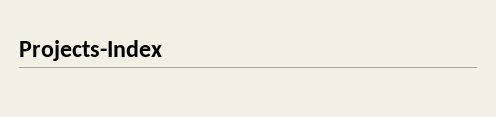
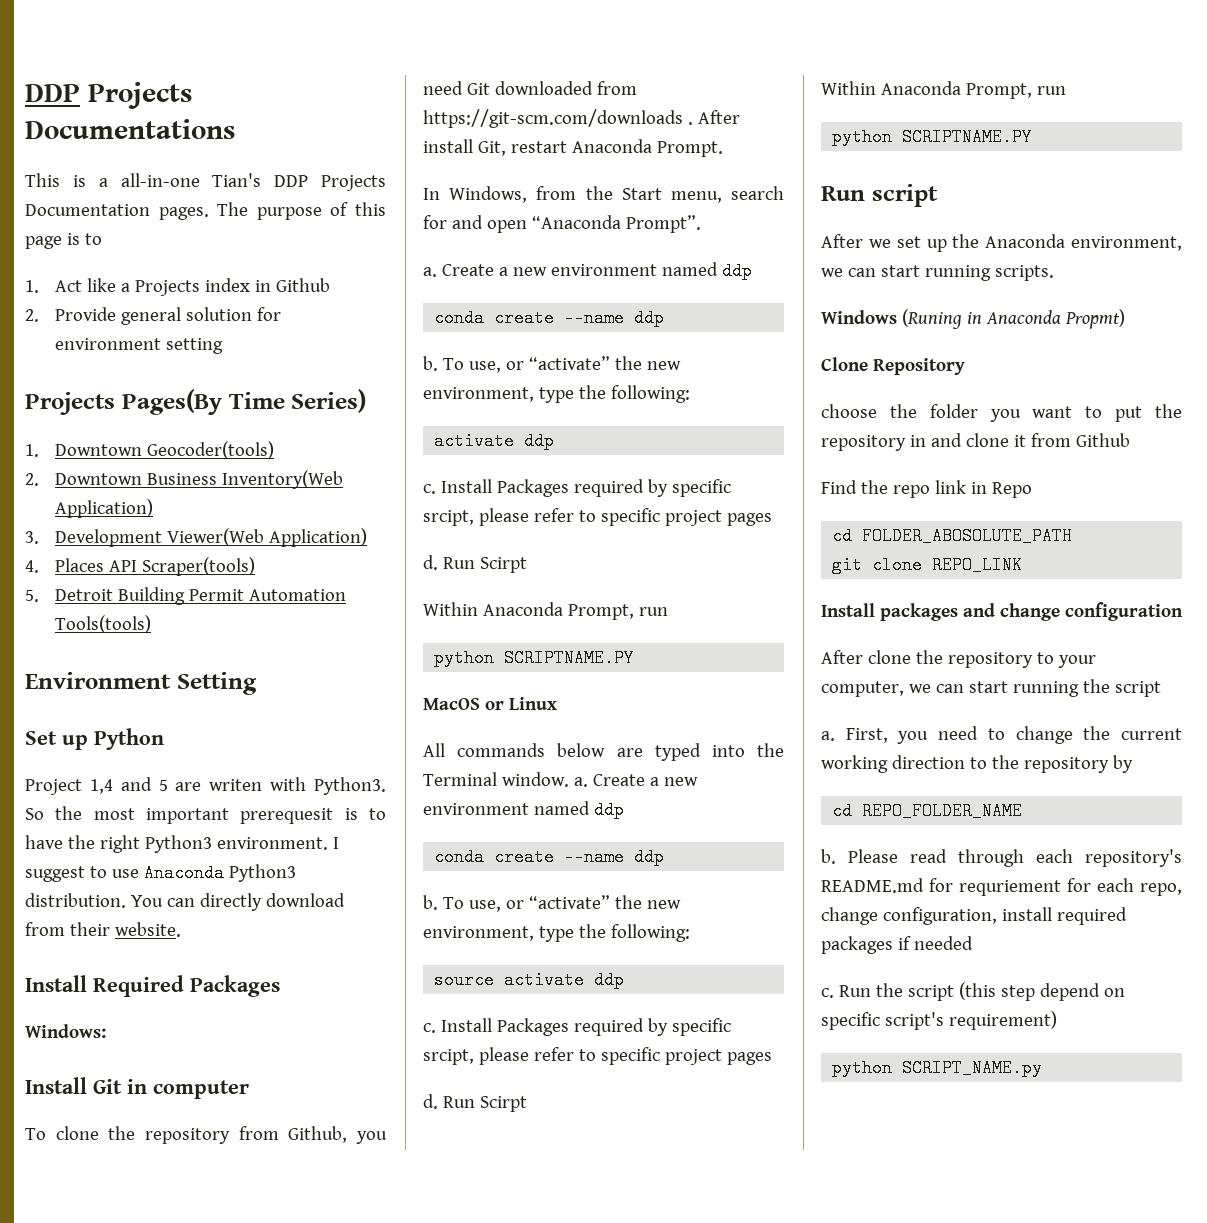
[19,40,162,61] Projects-Index -> [25,82,192,109] [25,119,235,139] [25,173,386,191] [25,202,386,220] [25,233,102,249] [25,278,330,296] [25,307,281,325] [54,338,223,354] [25,389,367,415] [25,441,274,459] [25,470,343,489] [54,499,153,518] [25,528,367,547] [25,557,255,576] [25,587,346,605] [54,615,151,633] [25,672,257,695] [25,728,164,750] [25,777,386,795] [25,806,386,824] [25,835,339,853] [25,864,296,882] [25,893,345,911] [25,922,181,937] [25,975,280,997] [25,1024,106,1038] [25,1077,249,1099] [25,1126,388,1144] [423,81,637,95] [423,109,740,128] [423,139,723,157] [423,186,784,203] [423,215,701,233] [423,262,752,280] [434,309,665,327] [423,356,681,373] [423,385,690,403] [434,432,555,450] [423,479,731,497] [423,508,772,526] [423,555,527,573] [423,602,668,620] [434,649,635,667] [423,697,557,710] [423,743,784,761] [423,772,698,787] [423,801,624,819] [434,848,665,866] [423,895,681,912] [423,924,690,942] [434,971,625,989] [423,1018,731,1036] [423,1047,772,1065] [423,1094,527,1112] [821,81,1066,99] [832,128,1033,146] [821,184,938,207] [821,234,1182,252] [821,265,1054,281] [821,309,1125,329] [821,357,965,375] [821,404,1182,422] [821,433,1130,451] [821,480,1032,498] [832,527,1073,545] [832,556,1023,574] [821,602,1183,621] [821,650,1096,668] [821,679,1161,697] [821,726,1182,744] [821,755,1133,773] [832,802,1023,820] [821,849,1182,867] [821,878,1182,896] [821,907,1127,925] [821,936,973,954] [821,982,1125,1001] [821,1011,1057,1030] [832,1059,1043,1077] DDP Projects Documentations // This is a all-in-one Tian's DDP Projects Documentation pages. The purpose of this page is to // 1. Act like a Projects index in Github // 2. Provide general solution for environment setting // Projects Pages(By Time Series) // 1. Downtown Geocoder(tools) // 2. Downtown Business Inventory(Web Application) // 3. Development Viewer(Web Application) // 4. Places API Scraper(tools) // 5. Detroit Building Permit Automation Tools(tools) // Environment Setting // Set up Python // Project 1,4 and 5 are writen with Python3. So the most important prerequesit is to have the right Python3 environment. I suggest to use Anaconda Python3 distribution. You can directly download from their website. // Install Required Packages // Windows: // Install Git in computer // To clone the repository from Github, you need Git downloaded from https://git-scm.com/downloads . After install Git, restart Anaconda Prompt. // In Windows, from the Start menu, search for and open “Anaconda Prompt”. // a. Create a new environment named ddp // conda create --name ddp // b. To use, or “activate” the new environment, type the following: // activate ddp // c. Install Packages required by specific srcipt, please refer to specific project pages // d. Run Scirpt // Within Anaconda Prompt, run // python SCRIPTNAME.PY // MacOS or Linux // All commands below are typed into the Terminal window. a. Create a new environment named ddp // conda create --name ddp // b. To use, or “activate” the new environment, type the following: // source activate ddp // c. Install Packages required by specific srcipt, please refer to specific project pages // d. Run Scirpt // Within Anaconda Prompt, run // python SCRIPTNAME.PY // Run script // After we set up the Anaconda environment, we can start running scripts. // Windows (Runing in Anaconda Propmt) // Clone Repository // choose the folder you want to put the repository in and clone it from Github // Find the repo link in Repo // cd FOLDER_ABOSOLUTE_PATH // git clone REPO_LINK // Install packages and change configuration // After clone the repository to your computer, we can start running the script // a. First, you need to change the current working direction to the repository by // cd REPO_FOLDER_NAME // b. Please read through each repository's README.md for requriement for each repo, change configuration, install required packages if needed // c. Run the script (this step depend on specific script's requirement) // python SCRIPT_NAME.py

